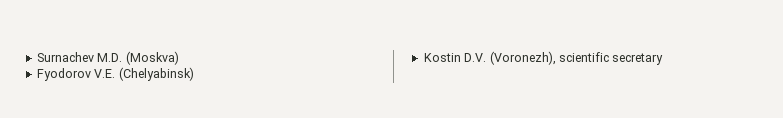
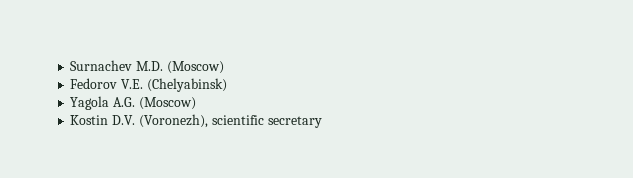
[125,51,179,65] [36,68,91,81] (Moskva) // Fyodorov -> [166,61,224,74] [70,78,118,89] (Moscow) // Fedorov
(194, 74) none -> [70,96,196,110] // Yagola A.G. (Moscow)

